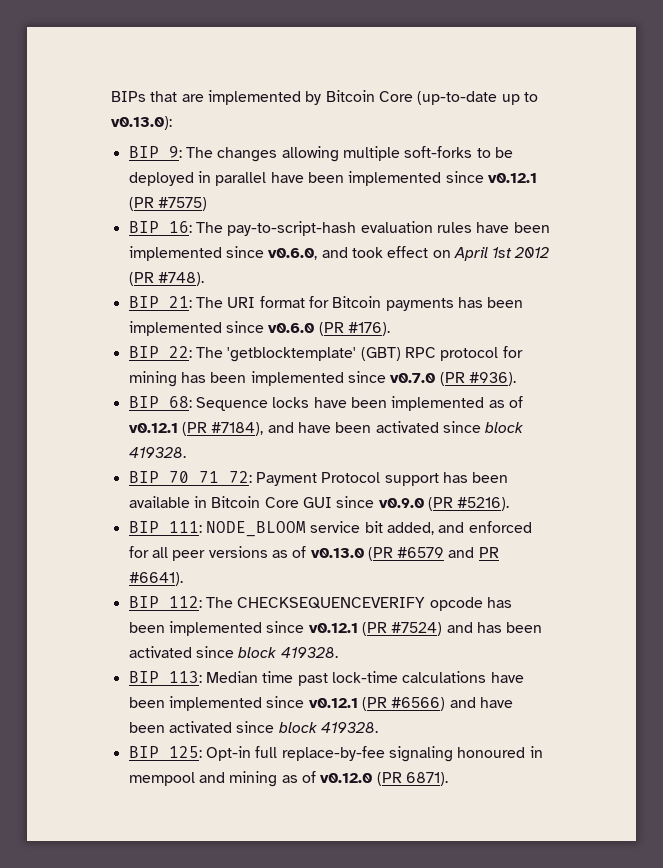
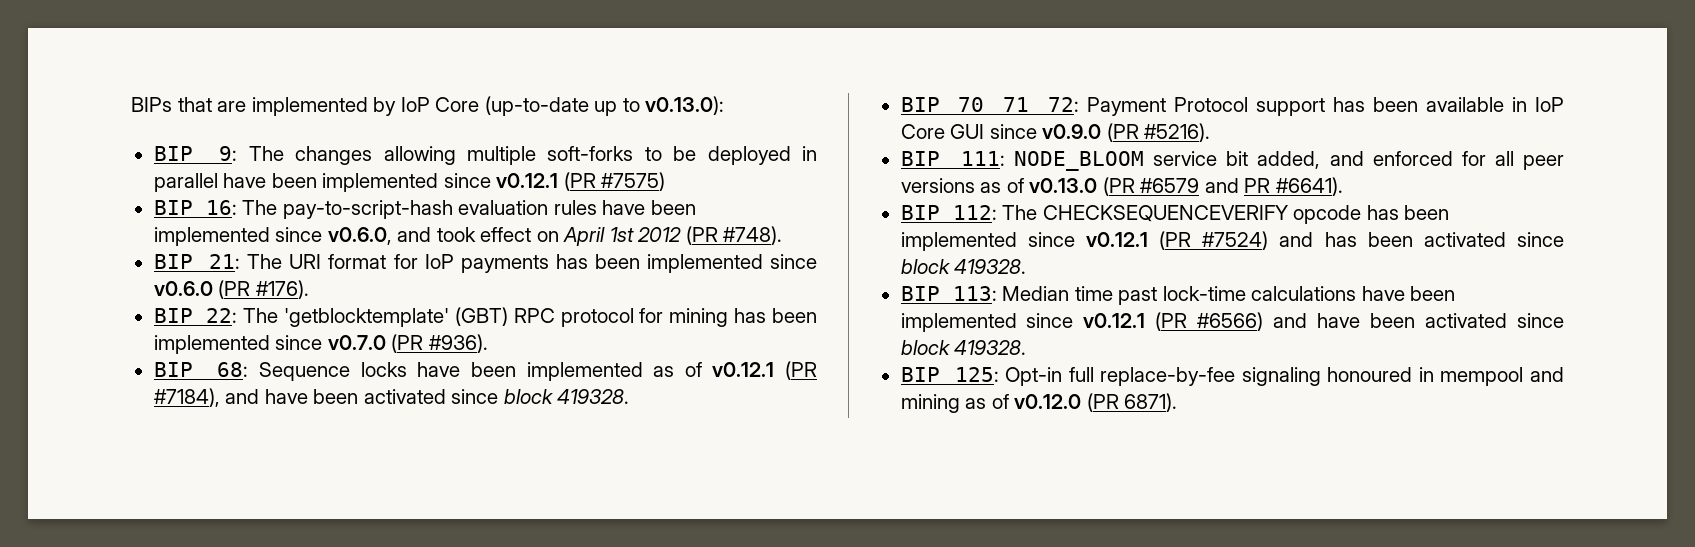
[325,90,375,102] Bitcoin -> [400,97,430,112] IoP
[332,296,382,308] Bitcoin -> [424,254,454,269] IoP
[211,496,261,508] Bitcoin -> [1535,97,1564,112] IoP

